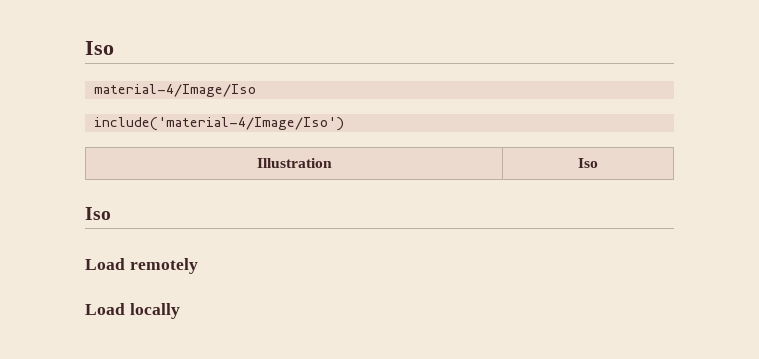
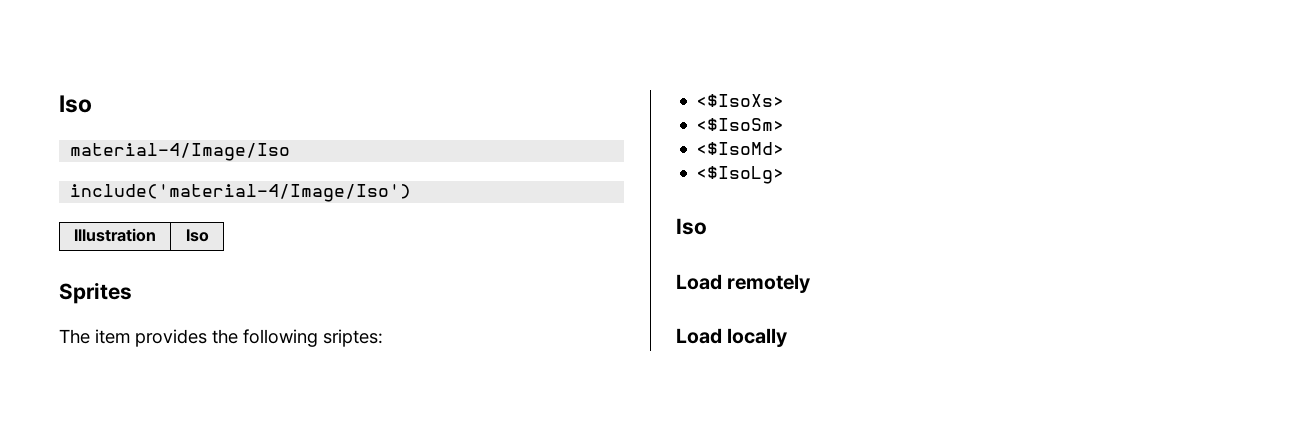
(598, 163) none -> [59,282,132,304] [59,329,383,347] [696,94,785,107] [696,118,785,131] [696,142,785,155] [696,166,785,184] // Sprites // The item provides the following sriptes: // <$IsoXs> // <$IsoSm> // <$IsoMd> // <$IsoLg>

